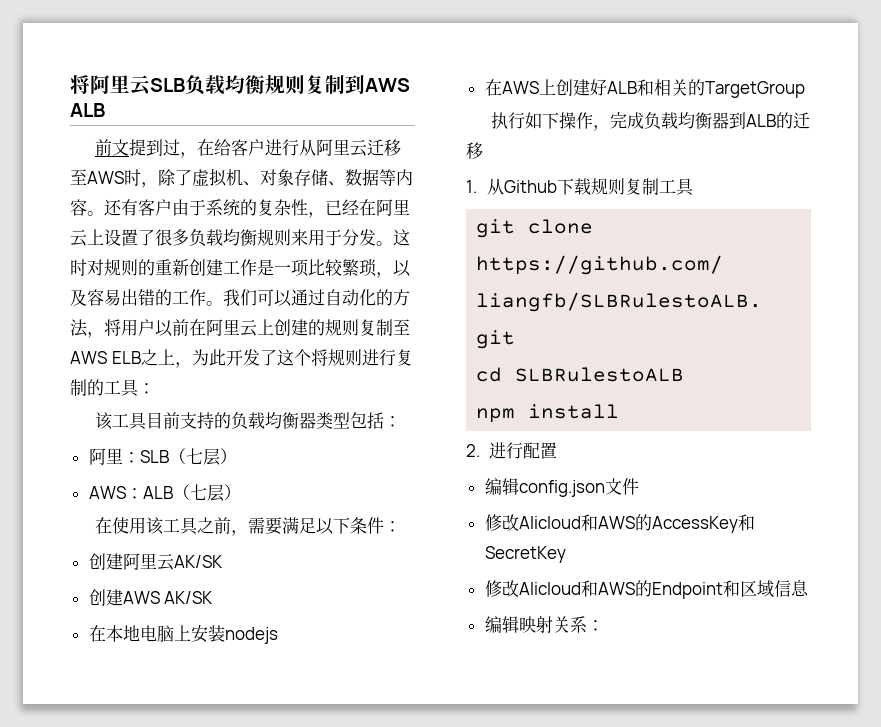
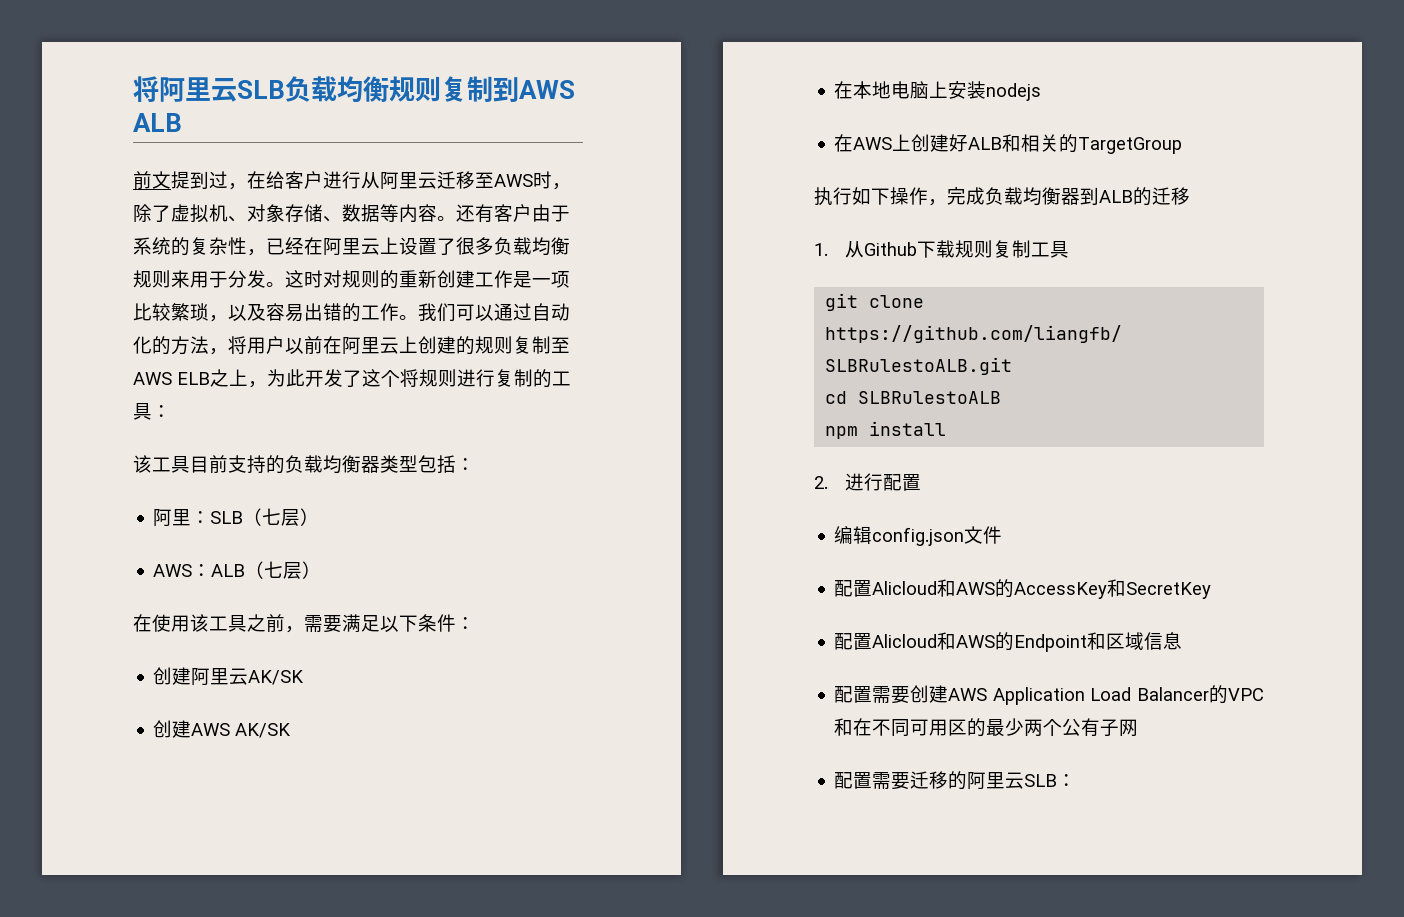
[484,514,519,531] 修改 -> [834,580,873,597] 配置
[484,580,519,597] 修改 -> [834,633,873,650] 配置
[484,616,587,633] 编辑映射关系 -> [834,685,1264,705] [834,718,1139,737] [834,771,1058,790] 配置需要创建AWS Application Load Balancer的VPC和在不同可用区的最少两个公有子网 // 配置需要迁移的阿里云SLB

